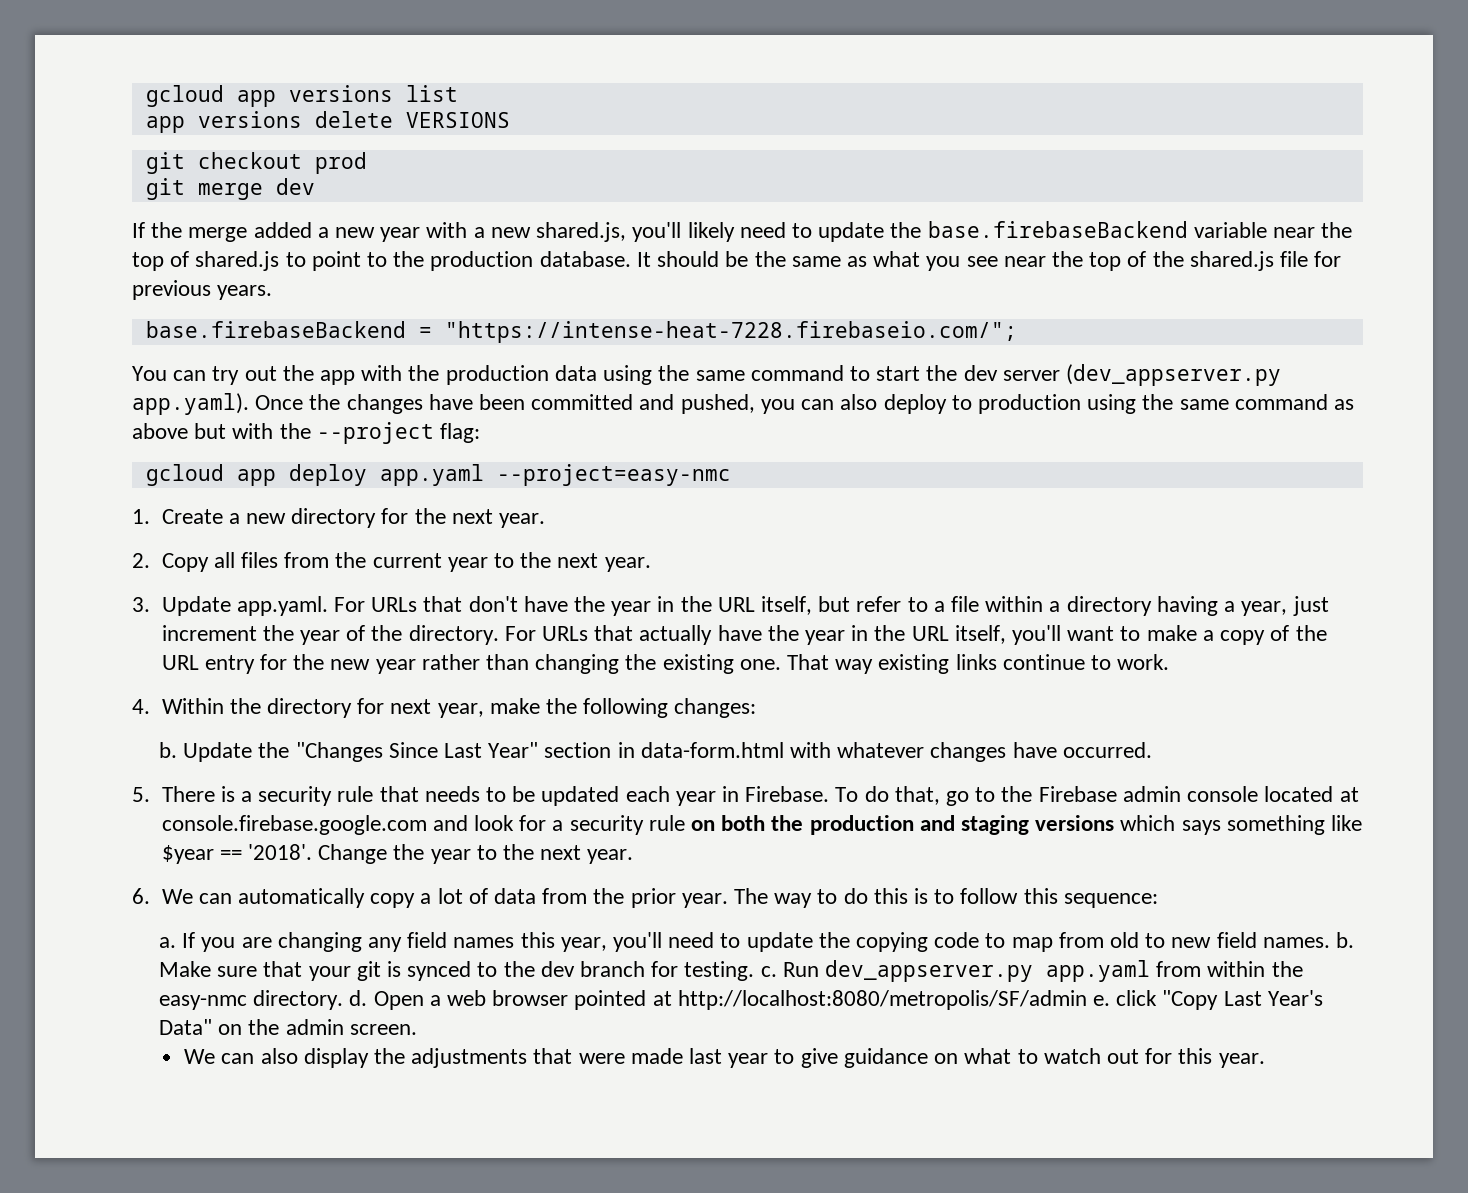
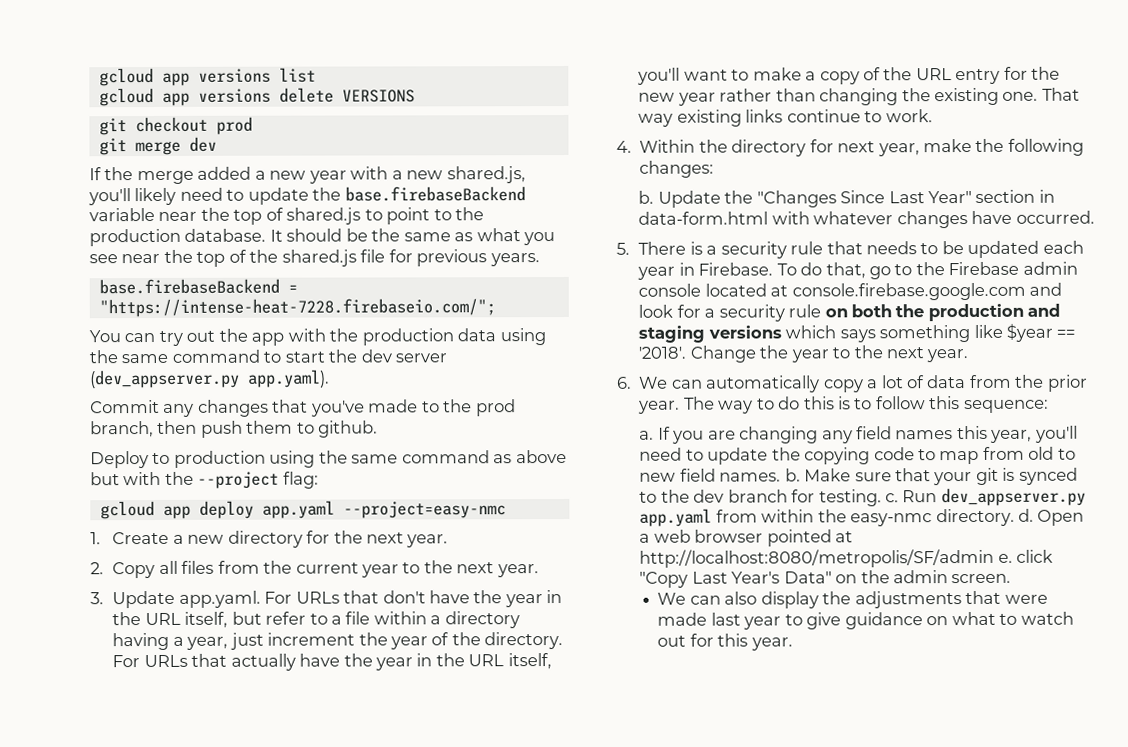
(458, 93) none -> [98,88,154,107] gcloud
[255,394,947,414] Once the changes have been committed and pushed, you can also deploy -> [90,399,516,417] [90,420,379,438] [90,451,149,469] // Commit any changes that you've made to the prod branch, then push them to github. // Deploy

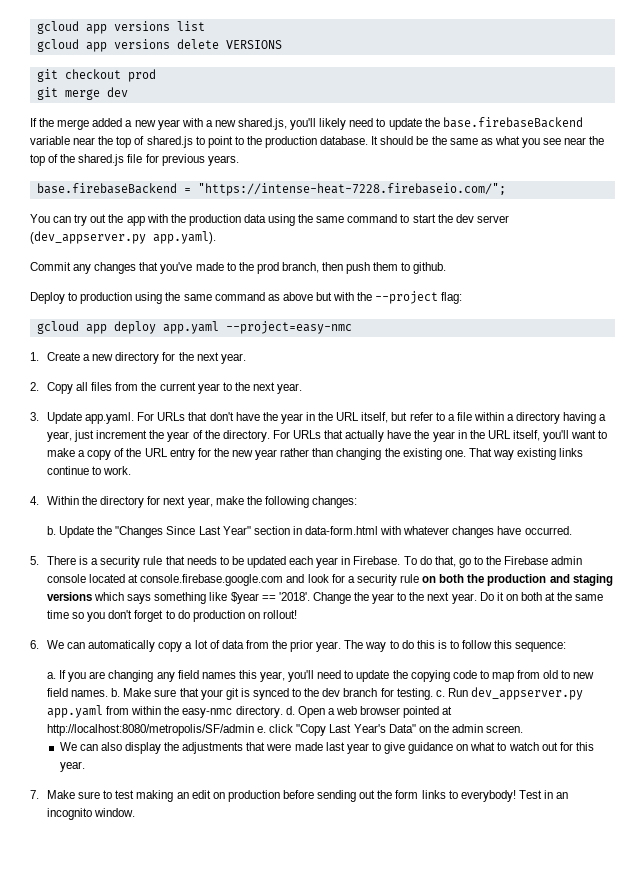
(969, 356) none -> [479,592,604,601] [47,610,298,622] Do it on both at the same time so you don't forget to do production on rollout!
(793, 644) none -> [30,790,569,802] [47,808,136,820] // 7. Make sure to test making an edit on production before sending out the form links to everybody! Test in an incognito window.

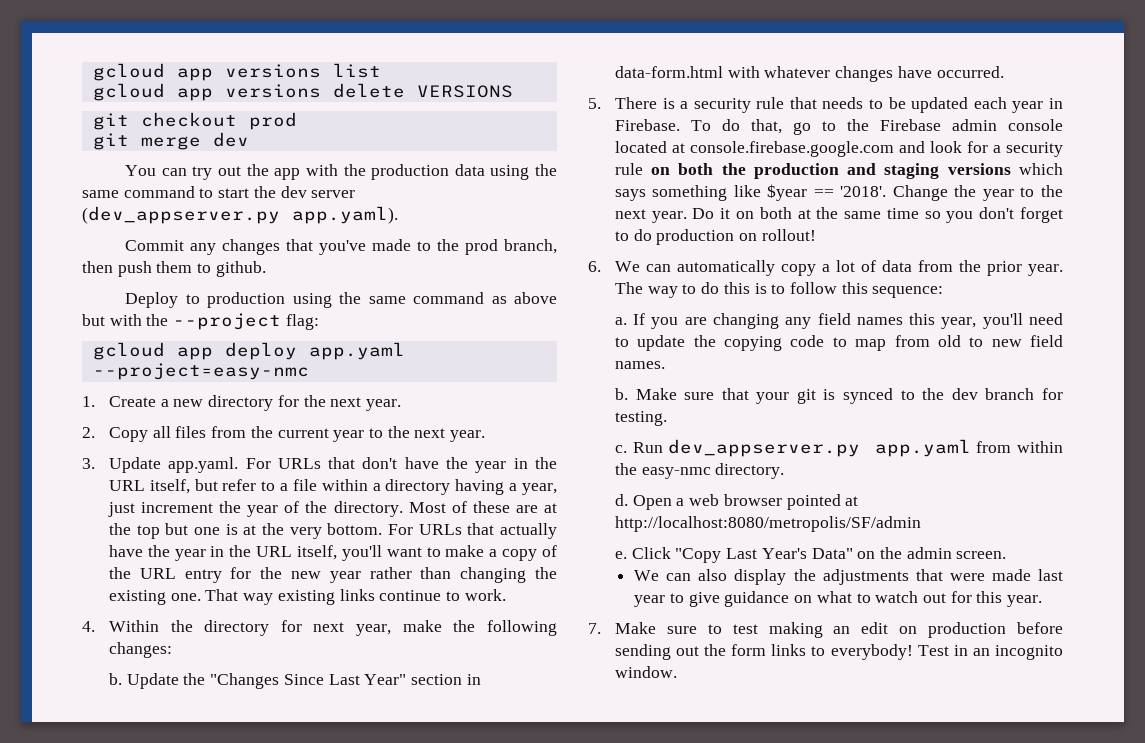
[30,117,583,130] [30,136,605,148] [30,154,239,166] [36,183,506,196] // If the merge added a new year with a new shared.js, you'll likely need to update the base.firebaseBackend variable near the top of shared.js to point to the production database. It should be the same as what you see near the top of the shared.js file for previous years. // base.firebaseBackend = "https://intense-heat-7228.firebaseio.com/"; -> (249, 139) none
(270, 436) none -> [408,501,557,513] [108,523,383,539] Most of these are at the top but one is at the very bottom.
(109, 693) none -> (665, 365) //
(433, 694) none -> (667, 418) //
(283, 712) none -> (785, 471) //
[257,724,294,733] e. click -> [614,547,671,559] // e. Click

